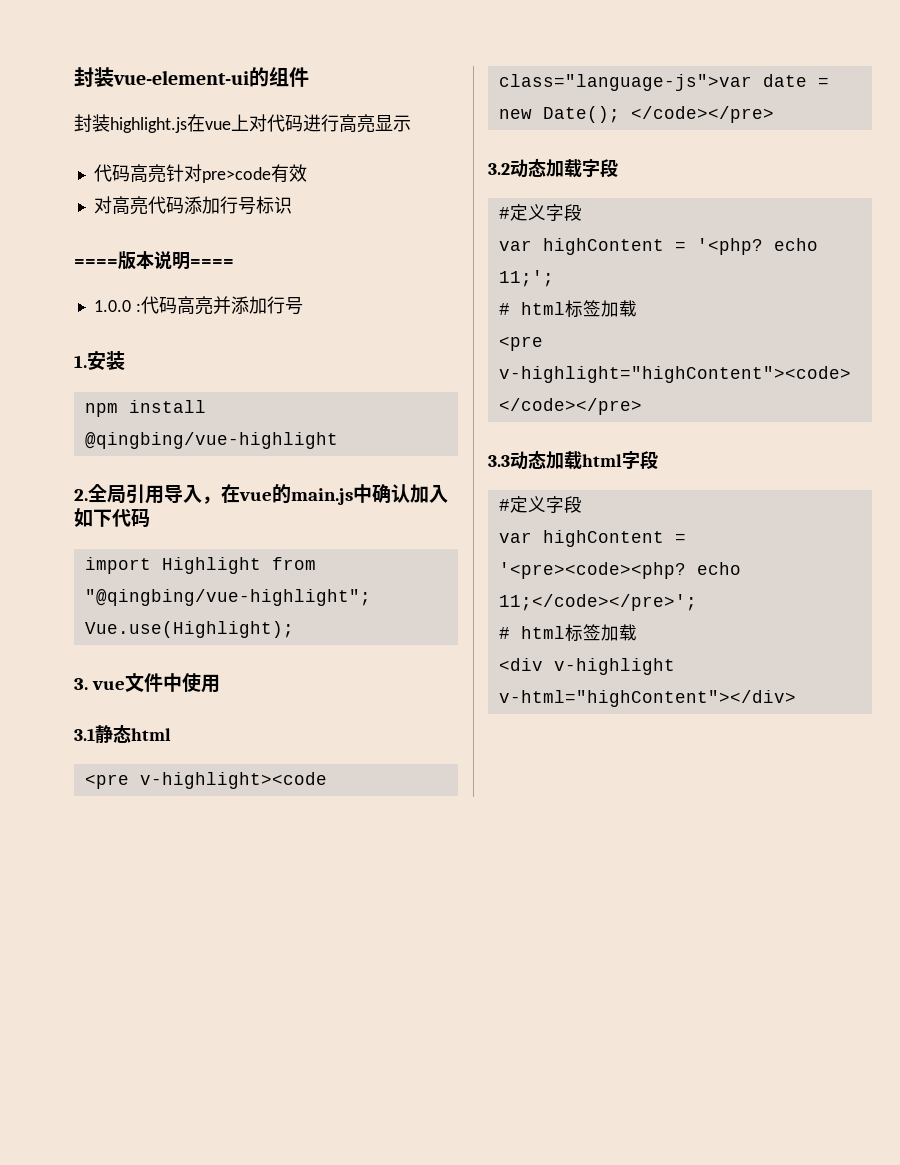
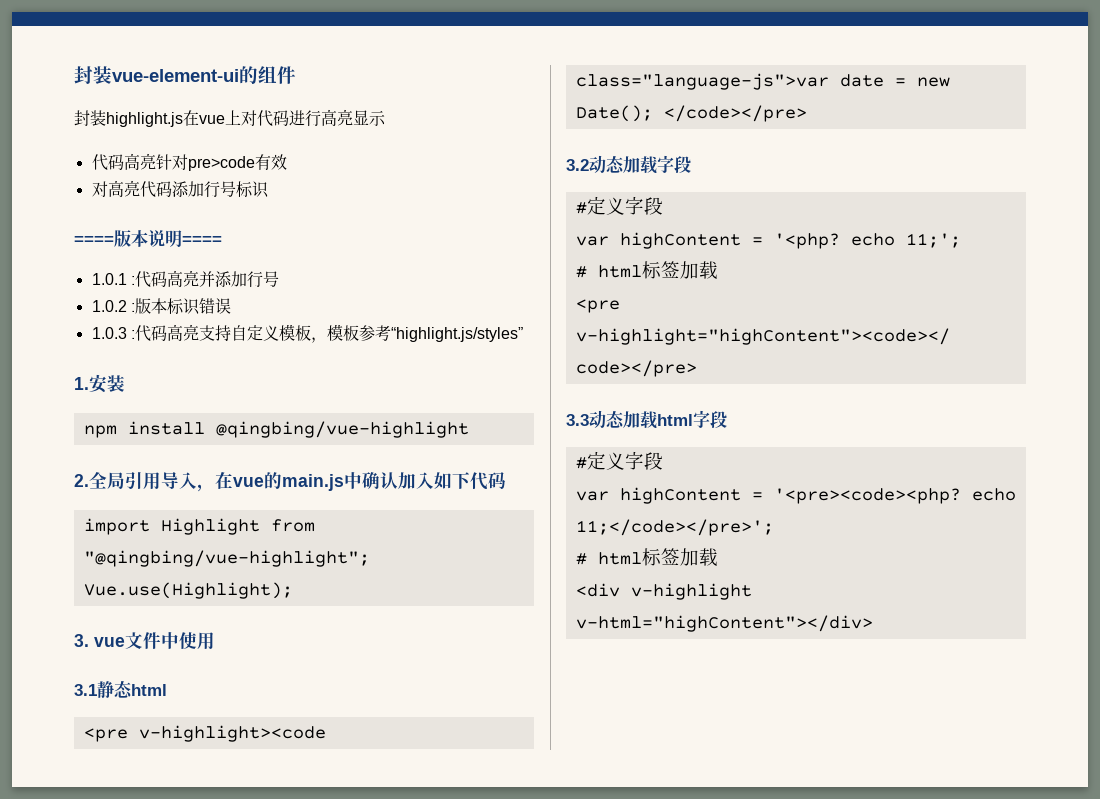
[93,300,131,312] 1.0.0 -> [91,273,127,285] 1.0.1
(303, 306) none -> [91,298,231,315] [91,324,523,343] // 1.0.2 :版本标识错误 // 1.0.3 :代码高亮支持自定义模板，模板参考“highlight.js/styles”

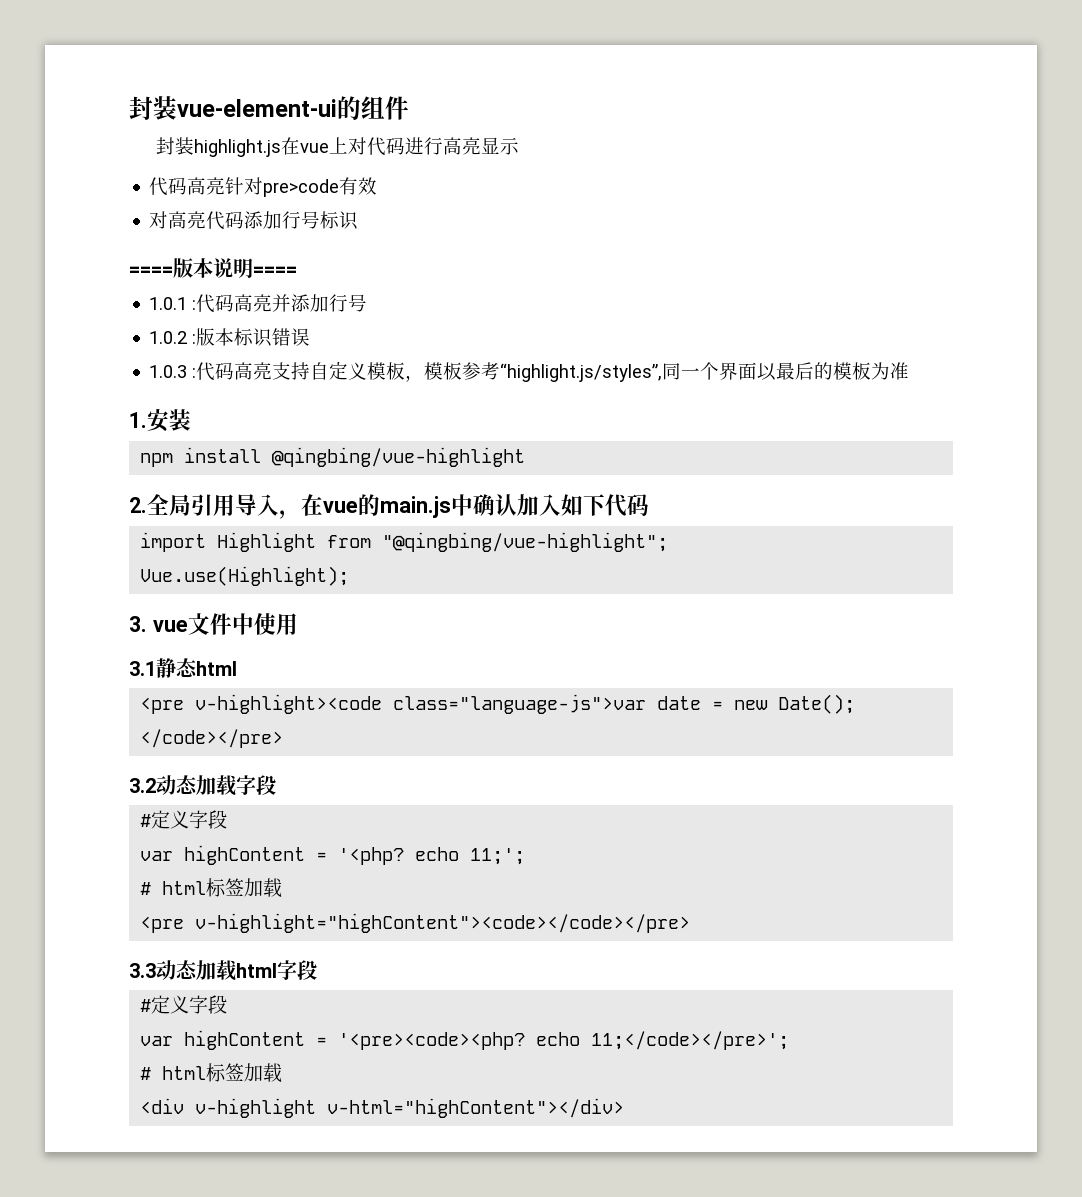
[390,327,523,342] “highlight.js/styles” -> [500,362,910,382] “highlight.js/styles”,同一个界面以最后的模板为准

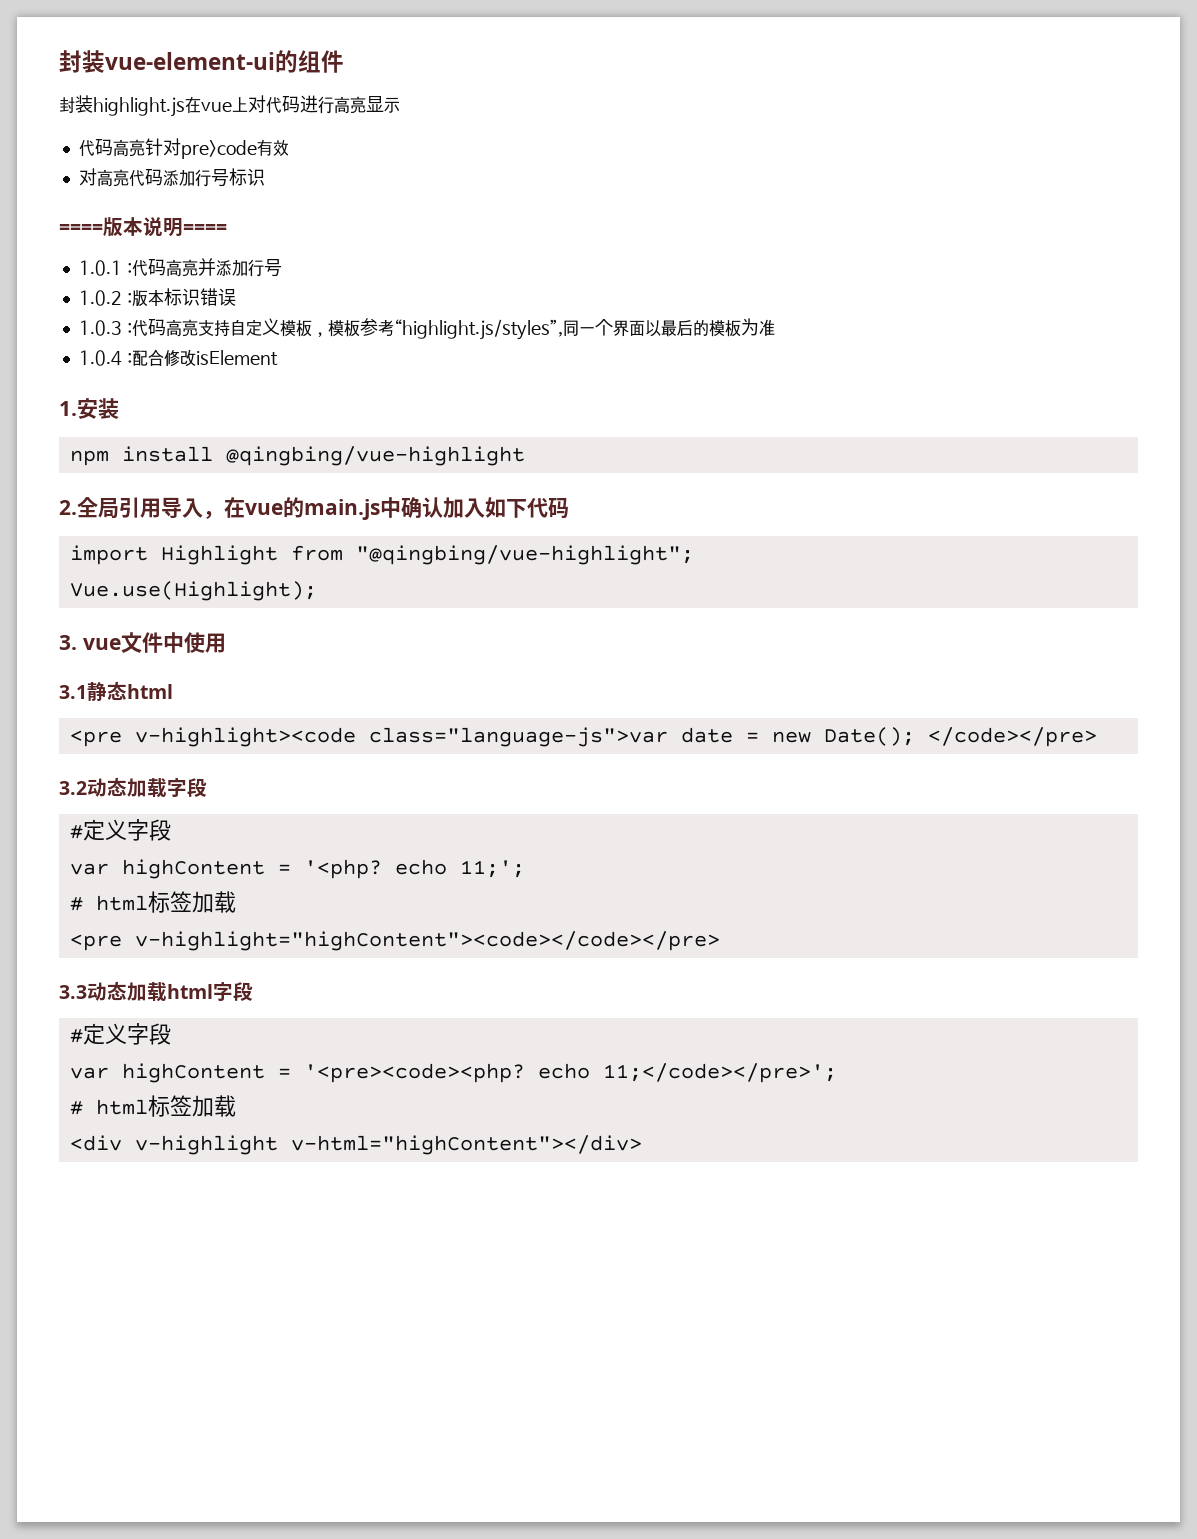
(910, 371) none -> [78,349,278,367] // 1.0.4 :配合修改isElement

